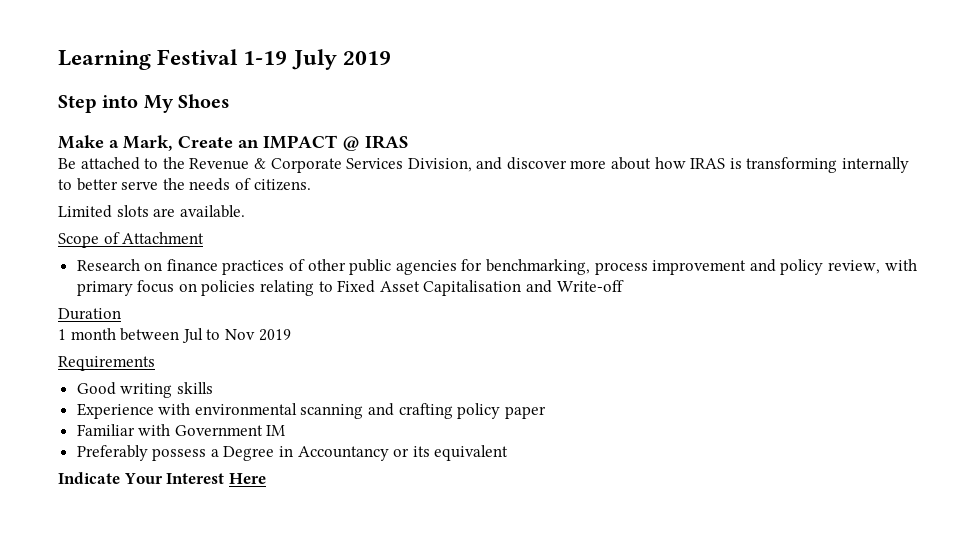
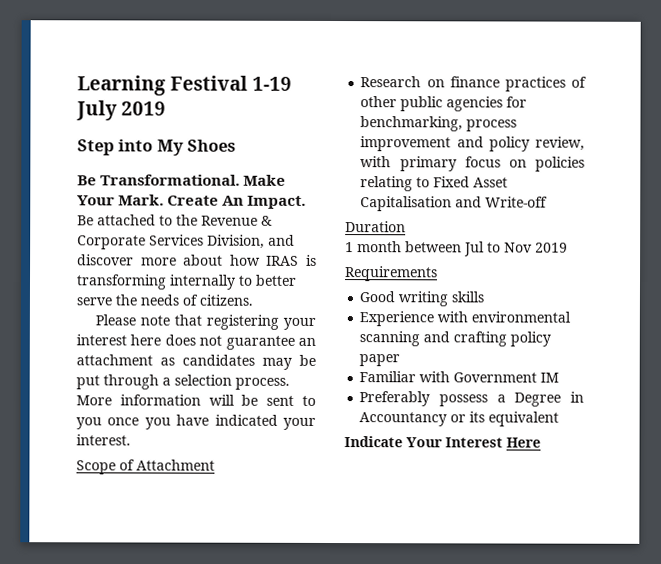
[58,135,408,151] Make a Mark, Create an IMPACT @ IRAS -> [77,174,287,186] [77,194,307,209] Be Transformational. Make Your Mark. Create An Impact.
[58,205,245,218] Limited slots are available. -> [94,314,316,330] [76,334,316,350] [76,354,316,370] [76,374,290,390] [76,394,316,406] [76,414,316,430] [76,434,131,446] Please note that registering your interest here does not guarantee an attachment as candidates may be put through a selection process. More information will be sent to you once you have indicated your interest.

